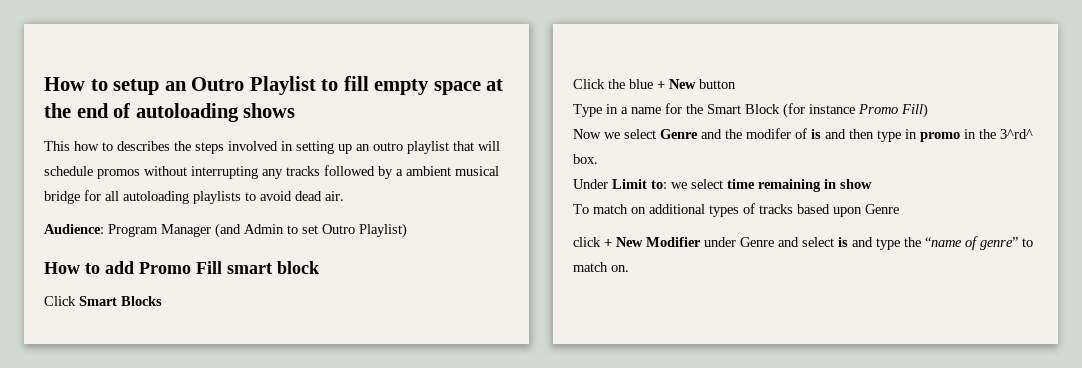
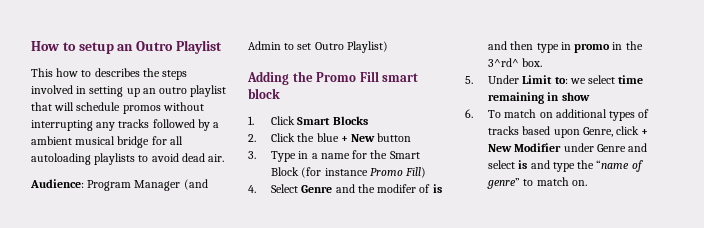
[321,76,504,95] [44,103,296,122] to fill empty space at the end of autoloading shows -> (222, 47) none
[44,261,134,274] How to add -> [247,71,313,85] Adding the
(319, 267) none -> [248,116,254,125] 1.
(162, 301) none -> [248,134,256,142] 2.
(736, 84) none -> [248,151,256,159] 3.
[573,129,656,139] Now we select -> [248,184,299,193] 4. Select
(598, 159) none -> [465,76,473,84] 5.
(872, 184) none -> [465,109,473,118] 6.
[865,204,899,214] Genre // -> [582,127,613,137] Genre,

